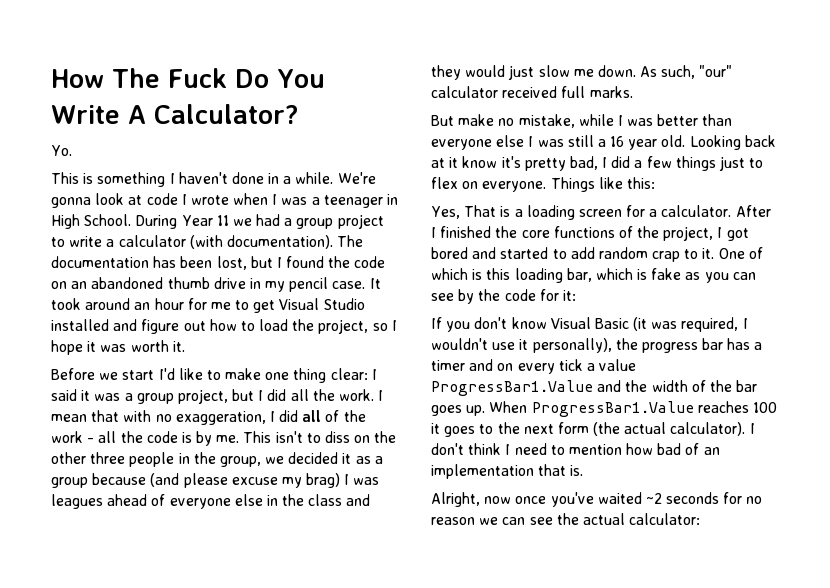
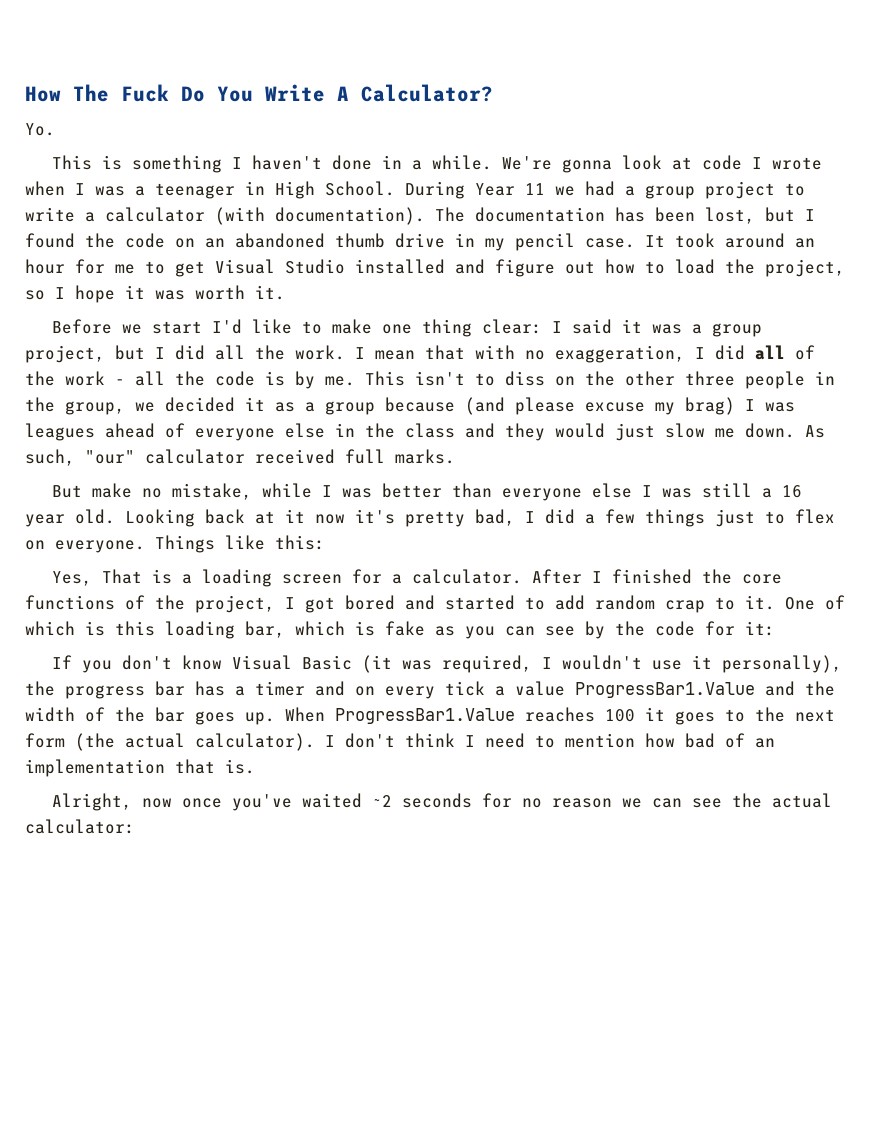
[462,156,498,168] know -> [315,514,345,524] now

